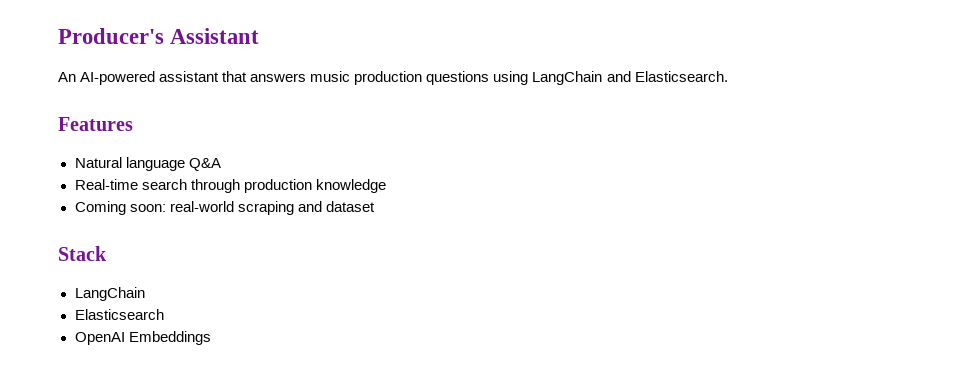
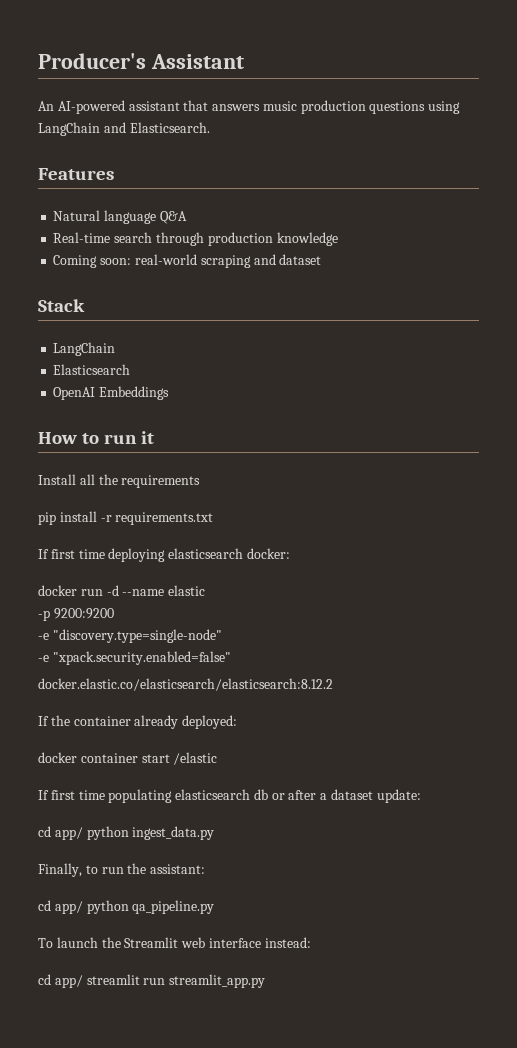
(211, 338) none -> [38,431,155,444] [38,474,201,488] [38,511,214,525] [38,548,290,562] [38,585,206,596] [38,608,114,621] [38,629,222,643] [38,651,231,665] [38,678,333,691] [38,715,238,729] [38,752,218,765] [38,789,421,803] [38,826,215,840] [38,863,206,877] [38,900,215,914] [38,937,311,948] [38,974,266,988] // How to run it // Install all the requirements // pip install -r requirements.txt // If first time deploying elasticsearch docker: // docker run -d --name elastic // -p 9200:9200 // -e "discovery.type=single-node" // -e "xpack.security.enabled=false" // docker.elastic.co/elasticsearch/elasticsearch:8.12.2 // If the container already deployed: // docker container start /elastic // If first time populating elasticsearch db or after a dataset update: // cd app/ python ingest_data.py // Finally, to run the assistant: // cd app/ python qa_pipeline.py // To launch the Streamlit web interface instead: // cd app/ streamlit run streamlit_app.py

